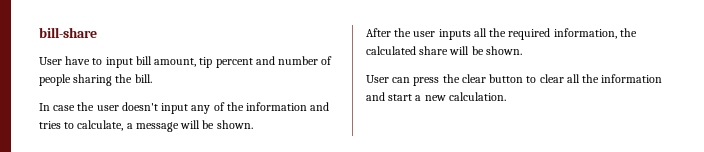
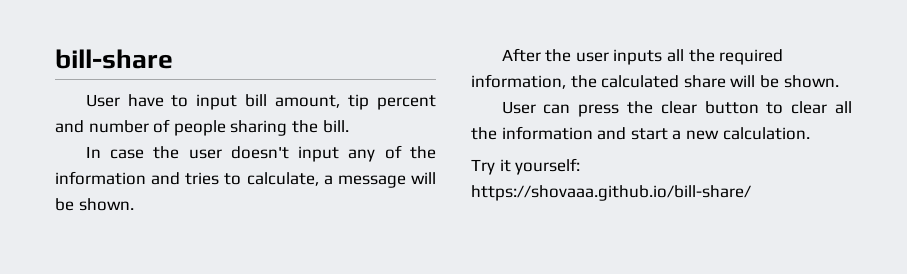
(506, 96) none -> [471,158,581,175] [471,185,751,201] // Try it yourself: https://shovaaa.github.io/bill-share/

